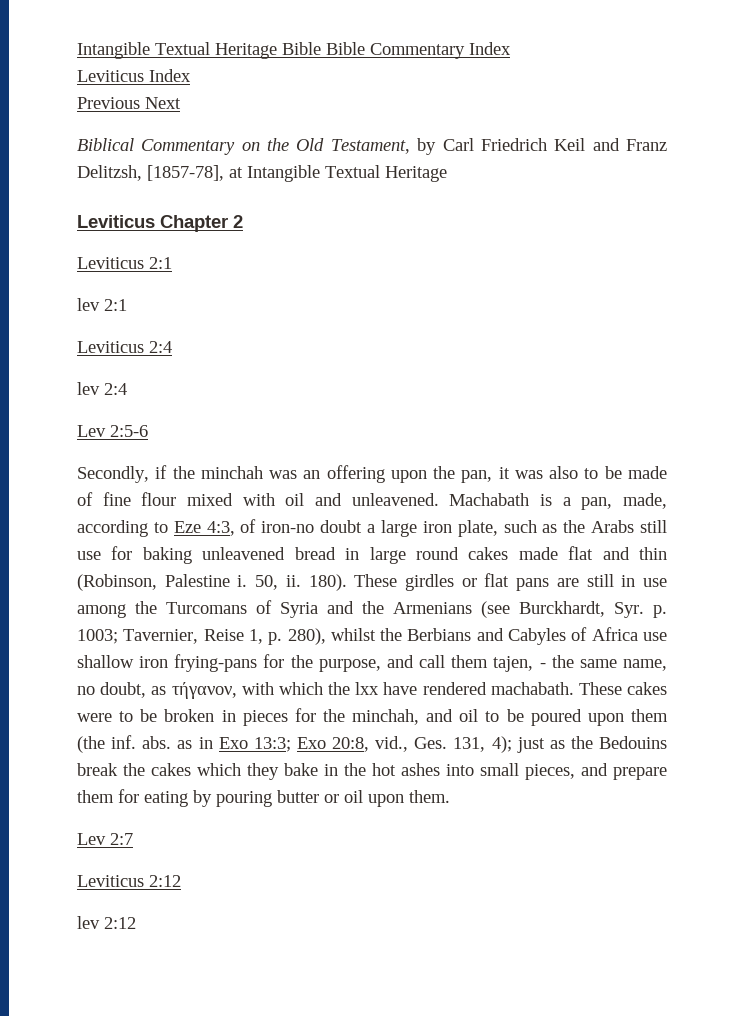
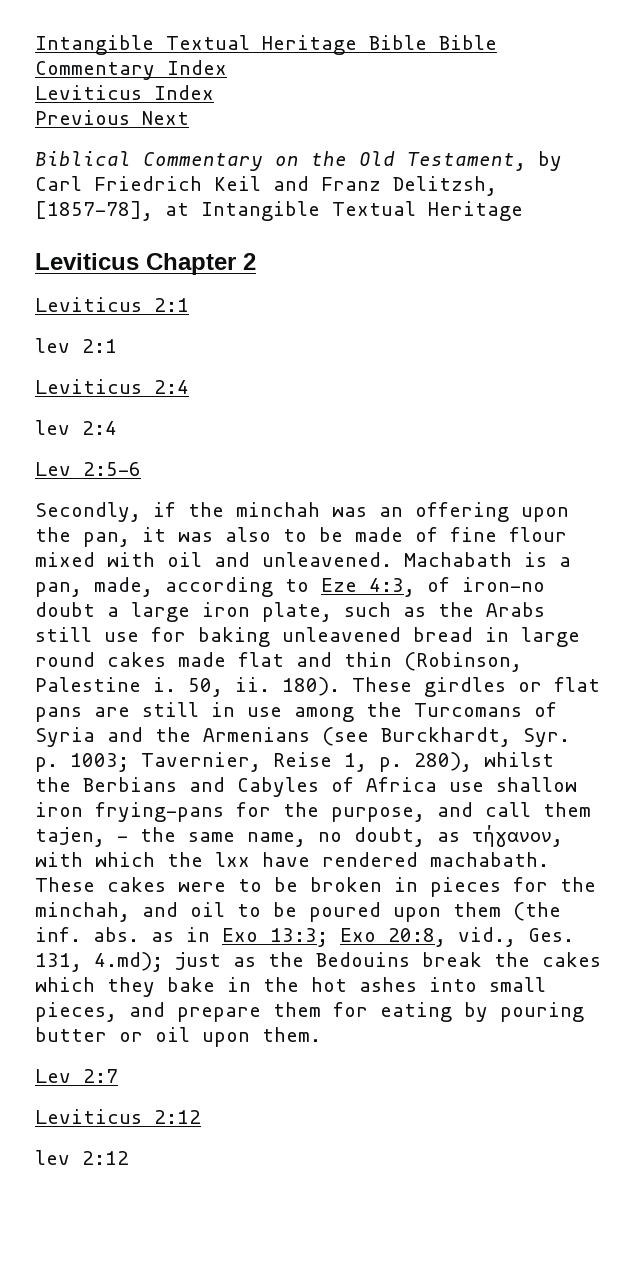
[491,736,512,753] 4); -> [94,952,163,972] 4.md);

